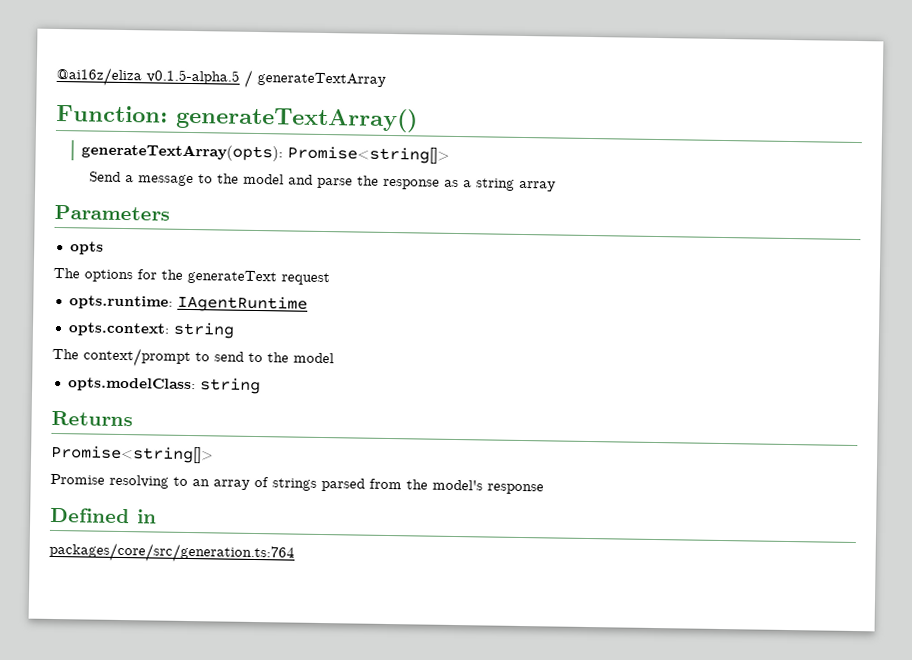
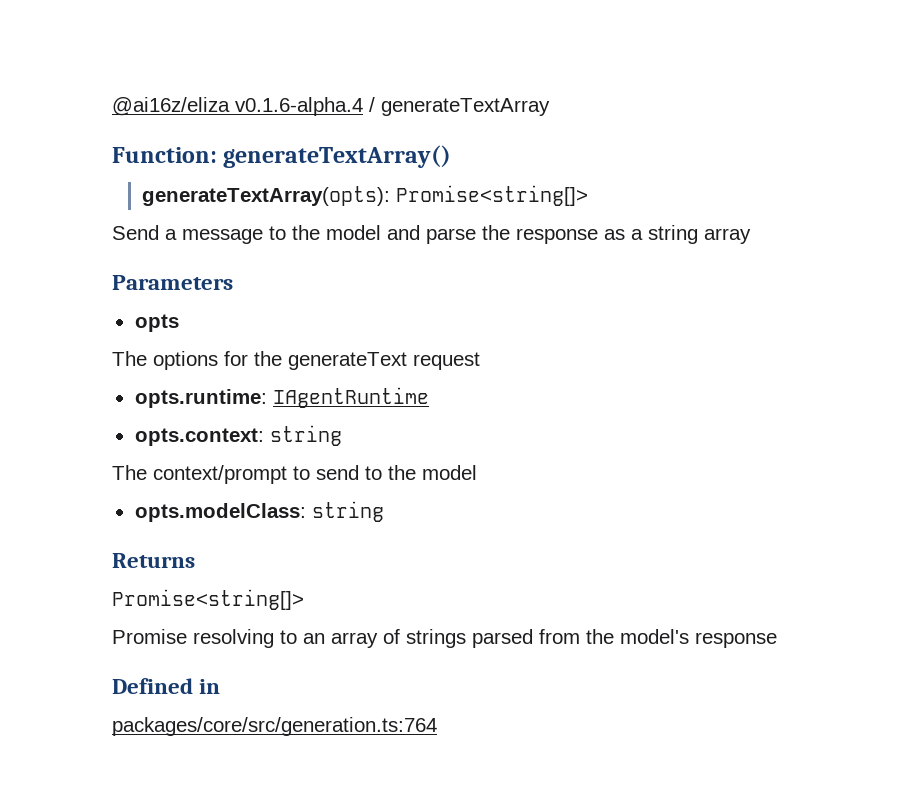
[146,69,240,85] v0.1.5-alpha.5 -> [235,97,363,116] v0.1.6-alpha.4

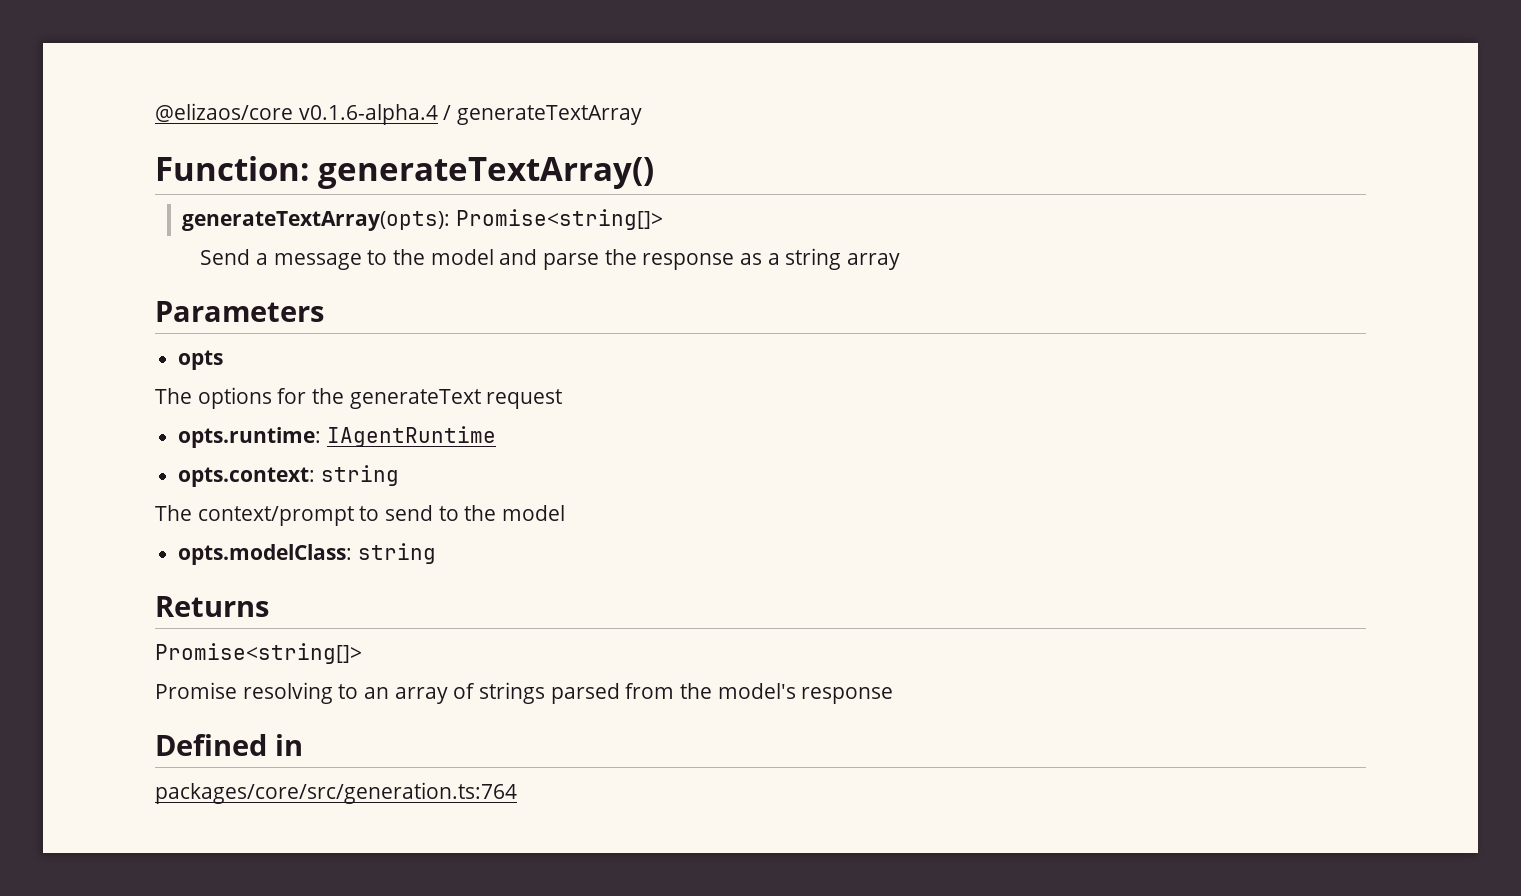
[112,97,230,116] @ai16z/eliza -> [155,103,293,122] @elizaos/core

